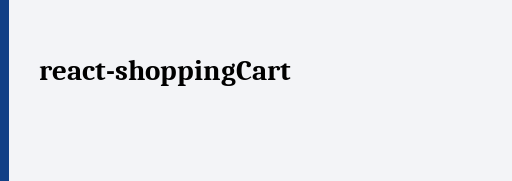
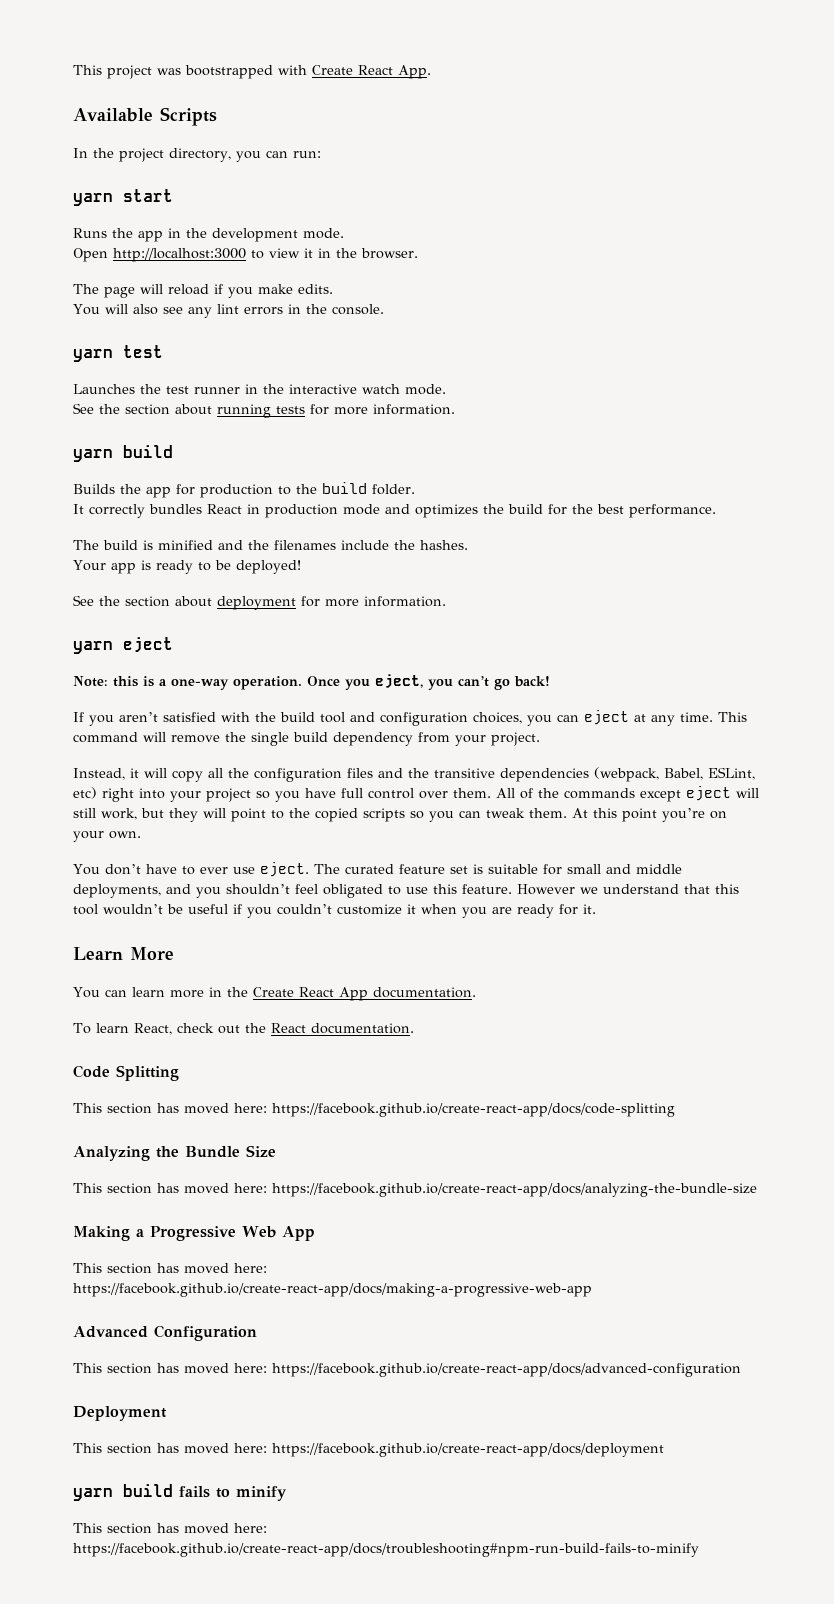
[39,59,291,86] react-shoppingCart -> [73,65,431,79] [73,107,217,126] [73,148,321,162] [73,189,173,206] [73,228,344,242] [73,248,418,262] [73,284,333,298] [73,304,384,318] [73,345,163,362] [73,384,446,395] [73,403,455,418] [73,445,173,462] [73,482,415,498] [73,504,716,518] [73,540,468,550] [73,560,301,574] [73,595,446,610] [73,637,173,654] [73,674,550,690] [73,710,747,726] [73,732,540,746] [73,767,755,782] [73,786,759,802] [73,808,727,822] [73,831,141,842] [73,862,682,877] [73,884,739,898] [73,904,596,918] [73,947,174,960] [73,987,476,1001] [73,1023,414,1035] [73,1065,179,1081] [73,1103,675,1117] [73,1145,276,1161] [73,1183,757,1197] [73,1226,315,1241] [73,1263,267,1274] [73,1283,592,1297] [73,1325,257,1341] [73,1363,741,1377] [73,1406,167,1421] [73,1443,664,1457] [73,1484,287,1501] [73,1523,267,1534] [73,1543,699,1557] This project was bootstrapped with Create React App. // Available Scripts // In the project directory, you can run: // yarn start // Runs the app in the development mode. // Open http://localhost:3000 to view it in the browser. // The page will reload if you make edits. // You will also see any lint errors in the console. // yarn test // Launches the test runner in the interactive watch mode. // See the section about running tests for more information. // yarn build // Builds the app for production to the build folder. // It correctly bundles React in production mode and optimizes the build for the best performance. // The build is minified and the filenames include the hashes. // Your app is ready to be deployed! // See the section about deployment for more information. // yarn eject // Note: this is a one-way operation. Once you eject, you can’t go back! // If you aren’t satisfied with the build tool and configuration choices, you can eject at any time. This command will remove the single build dependency from your project. // Instead, it will copy all the configuration files and the transitive dependencies (webpack, Babel, ESLint, etc) right into your project so you have full control over them. All of the commands except eject will still work, but they will point to the copied scripts so you can tweak them. At this point you’re on your own. // You don’t have to ever use eject. The curated feature set is suitable for small and middle deployments, and you shouldn’t feel obligated to use this feature. However we understand that this tool wouldn’t be useful if you couldn’t customize it when you are ready for it. // Learn More // You can learn more in the Create React App documentation. // To learn React, check out the React documentation. // Code Splitting // This section has moved here: https://facebook.github.io/create-react-app/docs/code-splitting // Analyzing the Bundle Size // This section has moved here: https://facebook.github.io/create-react-app/docs/analyzing-the-bundle-size // Making a Progressive Web App // This section has moved here: https://facebook.github.io/create-react-app/docs/making-a-progressive-web-app // Advanced Configuration // This section has moved here: https://facebook.github.io/create-react-app/docs/advanced-configuration // Deployment // This section has moved here: https://facebook.github.io/create-react-app/docs/deployment // yarn build fails to minify // This section has moved here: https://facebook.github.io/create-react-app/docs/troubleshooting#npm-run-build-fails-to-minify

